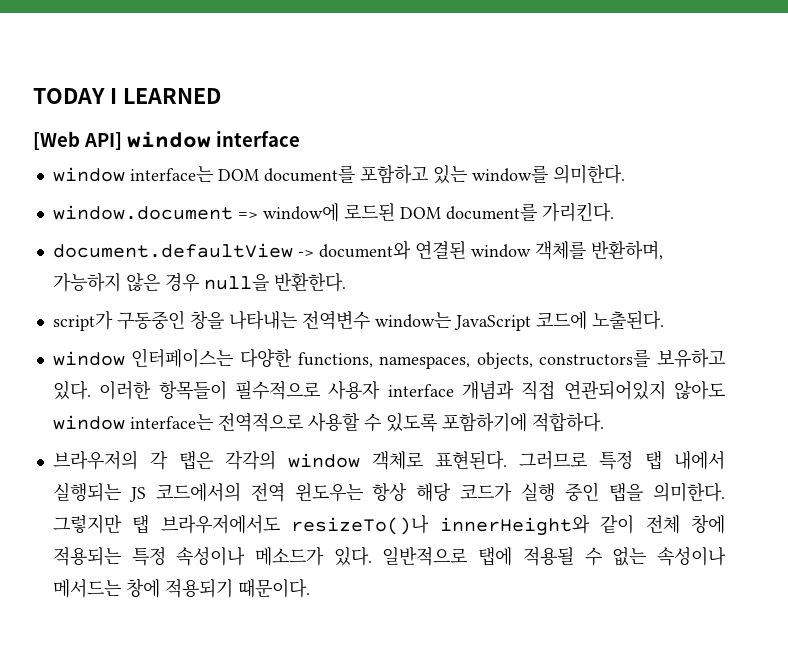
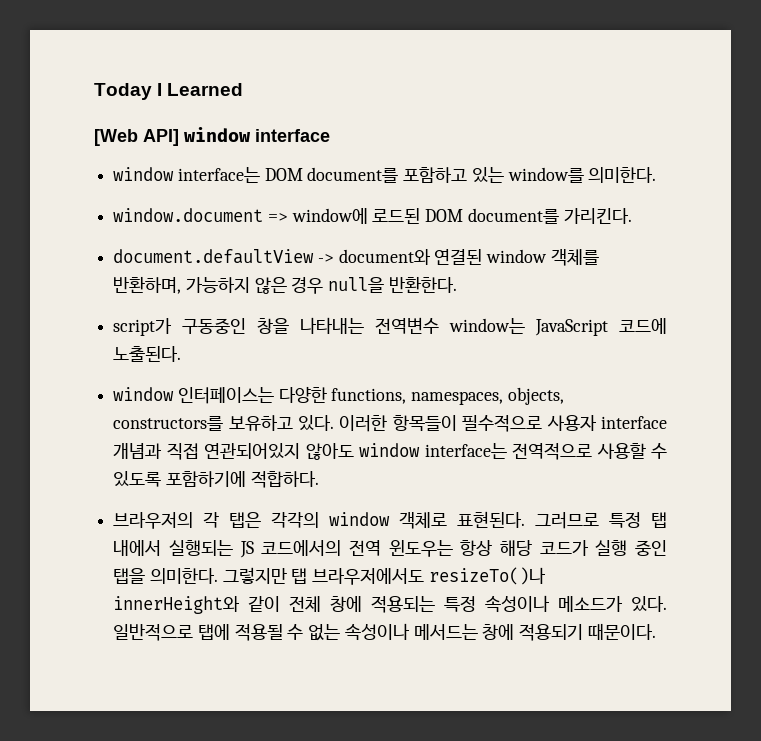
[33,88,221,104] TODAY I LEARNED -> [94,83,244,100] Today I Learned

